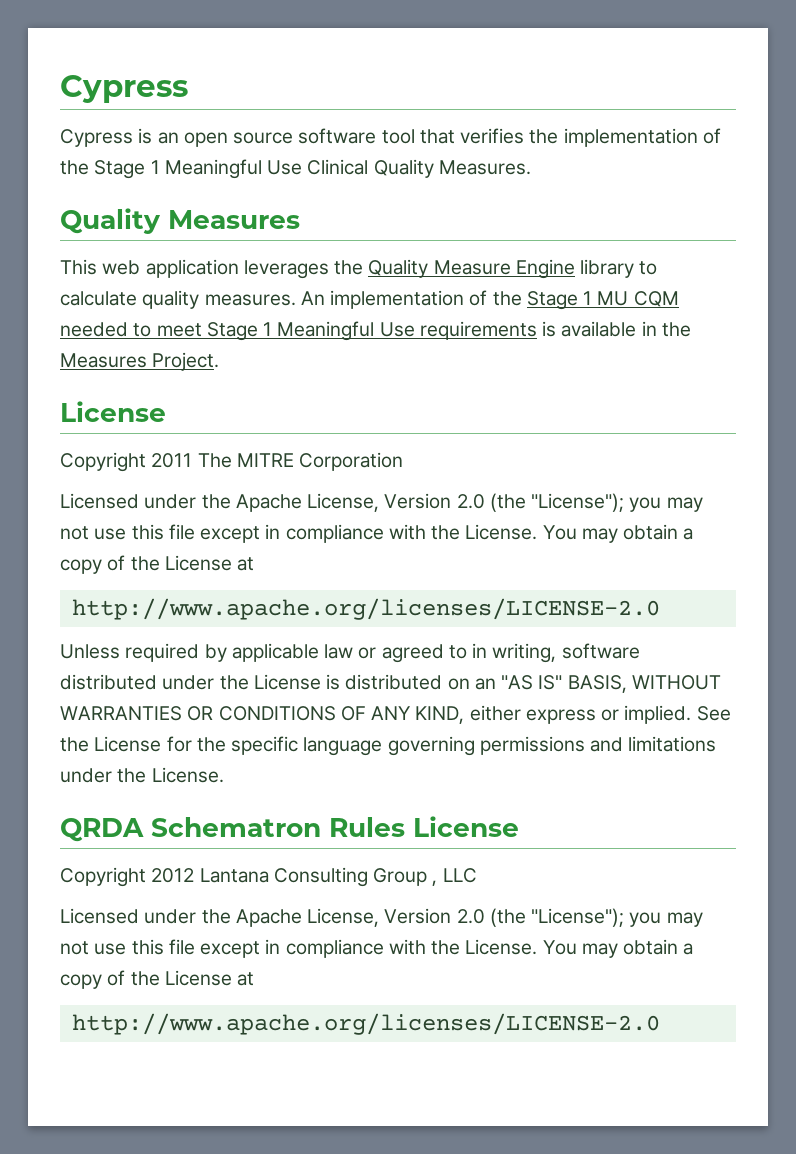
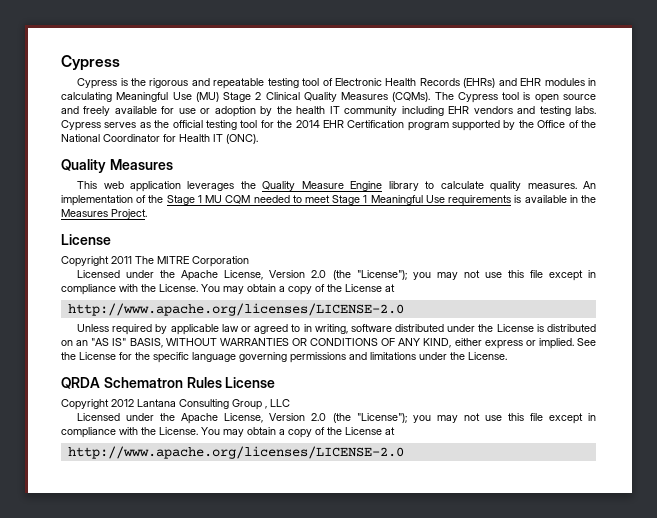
[157,128,721,147] [60,159,531,179] an open source software tool that verifies the implementation of the Stage 1 Meaningful Use Clinical Quality Measures. -> [130,78,597,89] [61,92,596,103] [61,106,597,117] [61,120,597,131] [61,134,258,144] the rigorous and repeatable testing tool of Electronic Health Records (EHRs) and EHR modules in calculating Meaningful Use (MU) Stage 2 Clinical Quality Measures (CQMs). The Cypress tool is open source and freely available for use or adoption by the health IT community including EHR vendors and testing labs. Cypress serves as the official testing tool for the 2014 EHR Certification program supported by the Office of the National Coordinator for Health IT (ONC).

